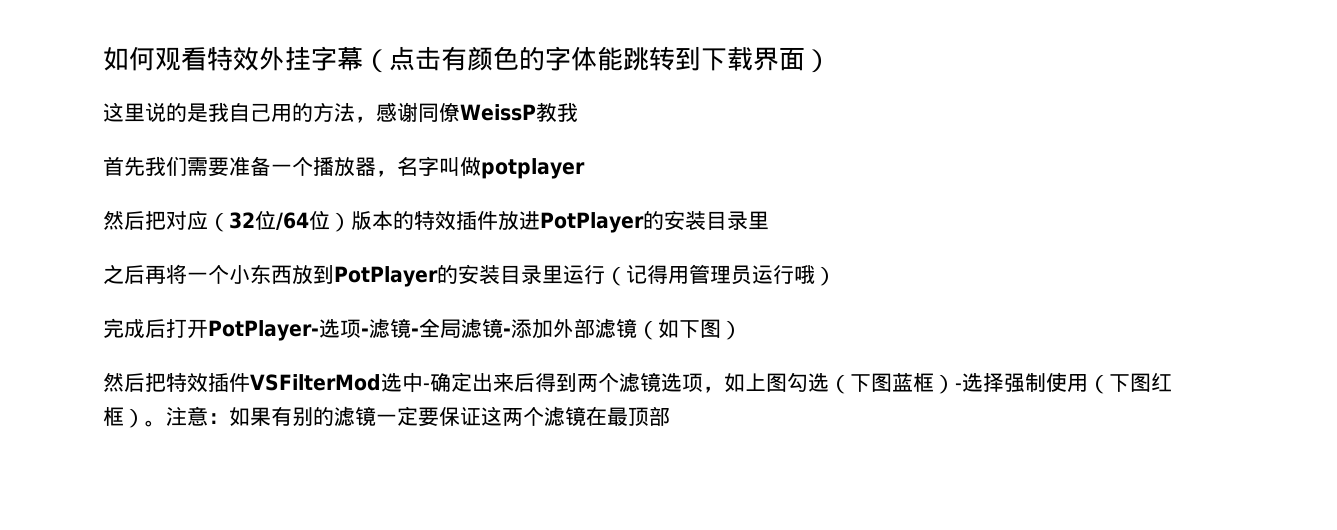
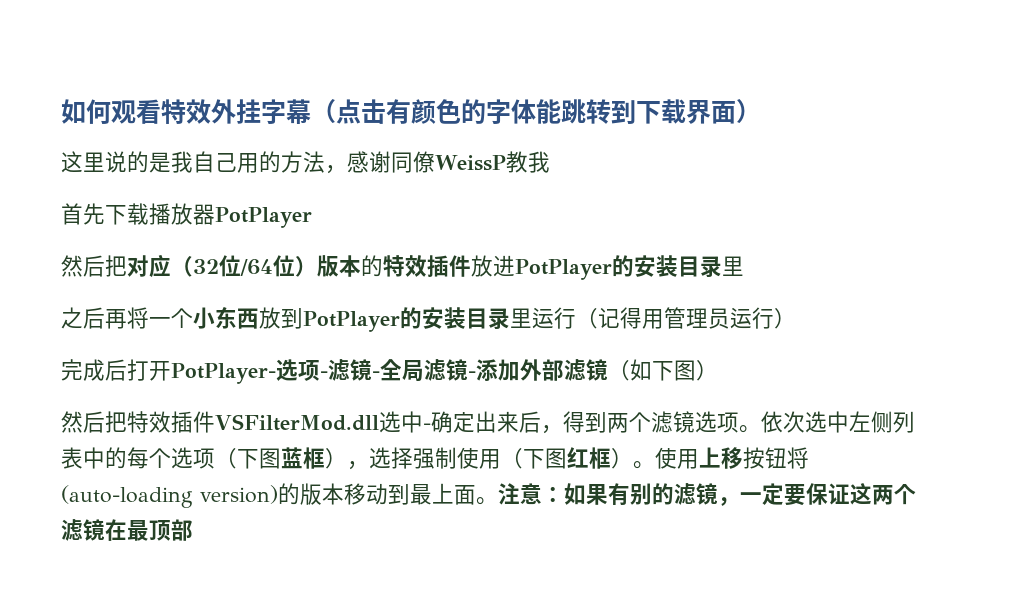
[145,156,585,179] 我们需要准备一个播放器，名字叫做potplayer -> [105,203,312,228] 下载播放器PotPlayer
[793,265,815,284] 哦 -> (774, 318) none
[250,374,381,391] VSFilterMod -> [215,414,379,431] VSFilterMod.dll
(535, 382) none -> [541,425,563,434] ，
[703,372,829,393] ，如上图勾选 -> [739,411,915,433] [61,447,215,469] 。依次选中左侧列表中的每个选项
[955,383,962,390] - -> [347,461,369,470] ，
(166, 423) none -> [655,447,809,469] [61,483,498,508] 使用上移按钮将(auto-loading version)的版本移动到最上面。
(376, 416) none -> [718,497,740,506] ，

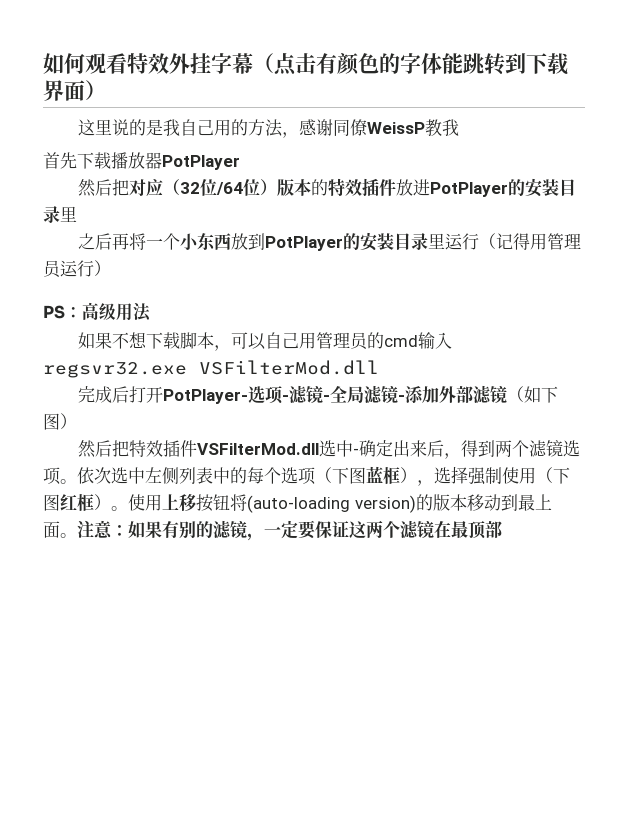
(796, 318) none -> [43,302,151,322] [77,332,452,351] [43,360,379,378] // PS：高级用法 // 如果不想下载脚本，可以自己用管理员的cmd输入regsvr32.exe VSFilterMod.dll

